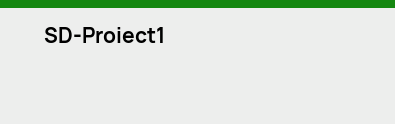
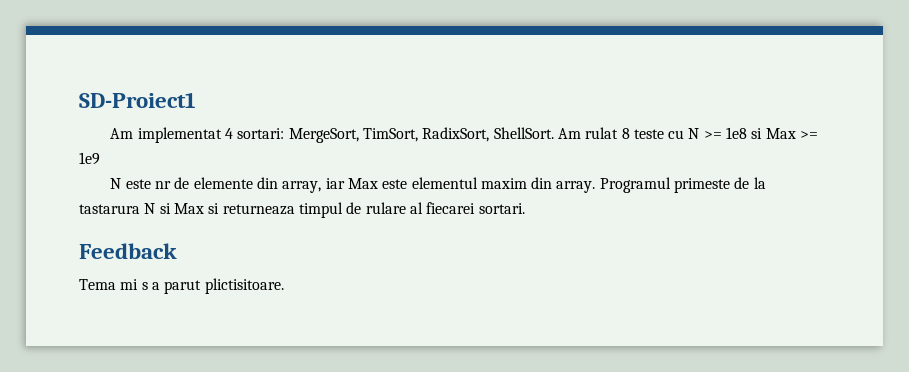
(165, 35) none -> [110,127,819,143] [79,152,100,165] [110,177,766,193] [79,202,525,218] [79,243,177,259] [79,278,284,294] // Am implementat 4 sortari: MergeSort, TimSort, RadixSort, ShellSort. Am rulat 8 teste cu N >= 1e8 si Max >= 1e9 // N este nr de elemente din array, iar Max este elementul maxim din array. Programul primeste de la tastarura N si Max si returneaza timpul de rulare al fiecarei sortari. // Feedback // Tema mi s a parut plictisitoare.

